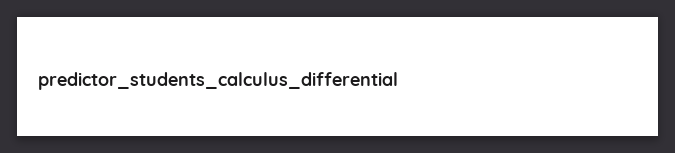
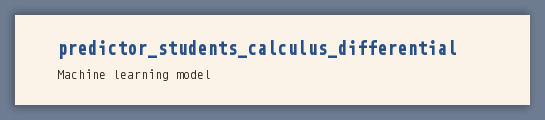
(398, 81) none -> [57,69,211,81] // Machine learning model

